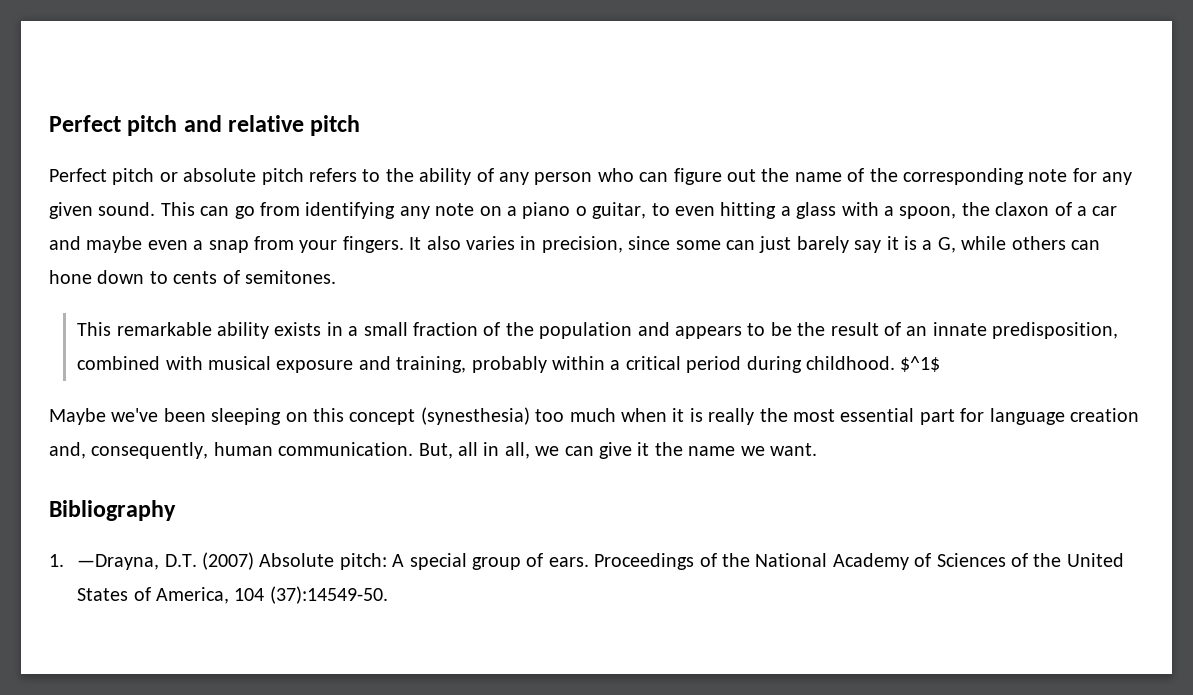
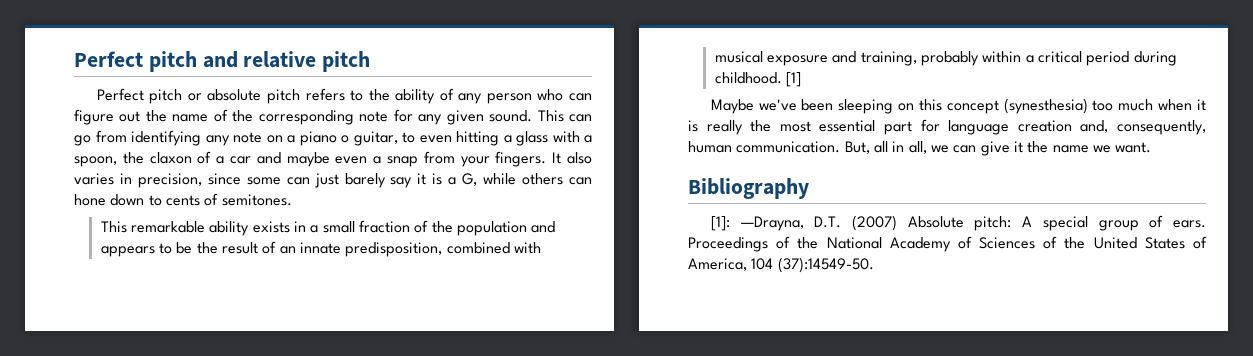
[900,356,941,372] $^1$ -> [785,72,801,87] [1]
[49,554,64,567] 1. -> [710,216,730,231] [1]:

